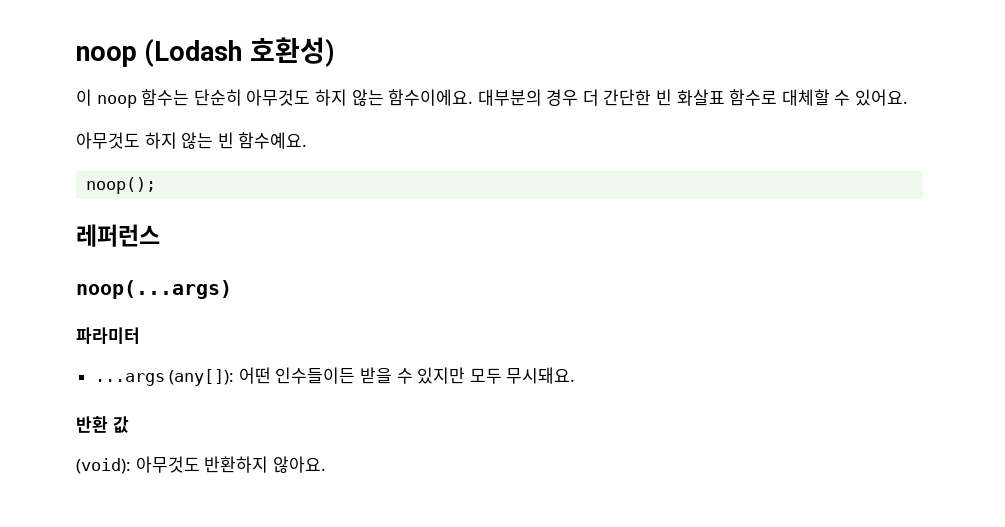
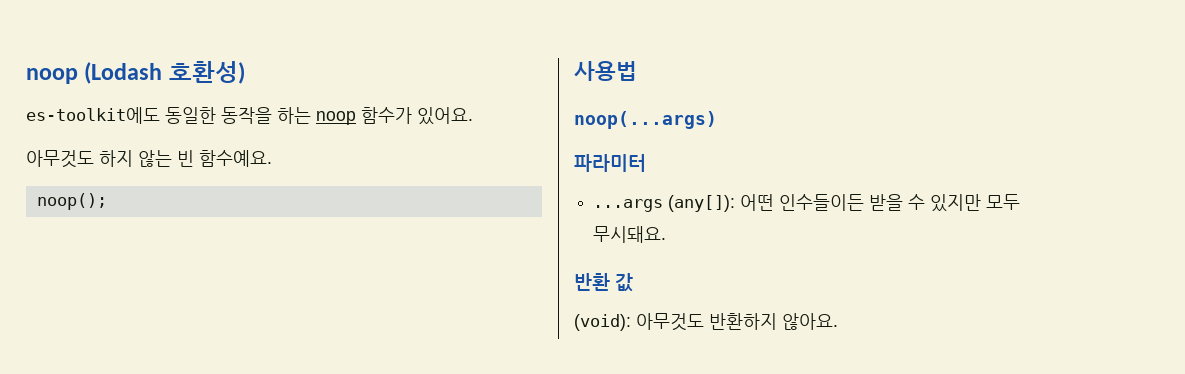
[76,89,851,108] 이 noop 함수는 단순히 아무것도 하지 않는 함수이에요. 대부분의 경우 더 간단한 빈 화살표 함수로 대체할 수 -> [26,107,412,125] es-toolkit에도 동일한 동작을 하는 noop 함수가
[76,224,160,247] 레퍼런스 -> [574,61,637,81] 사용법

